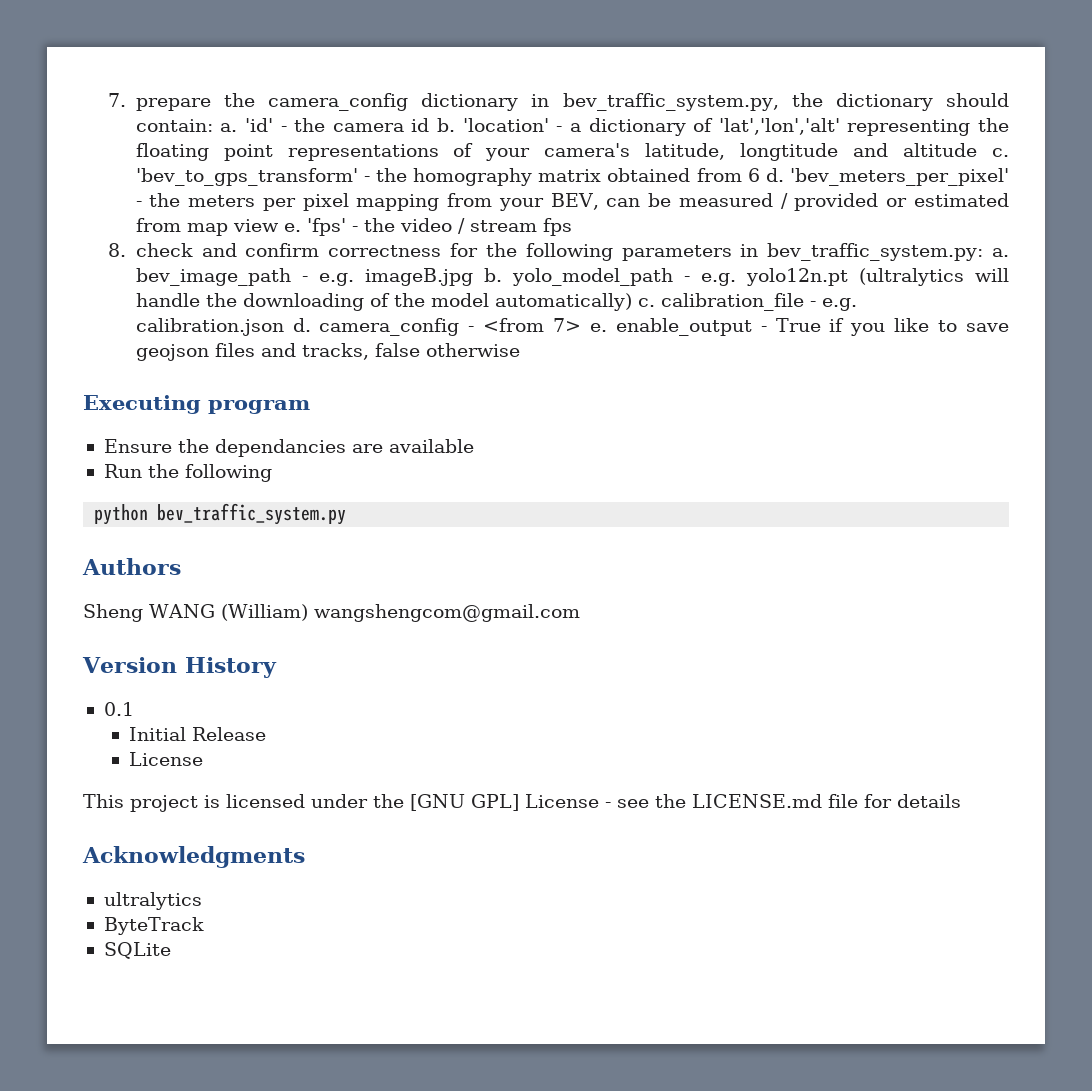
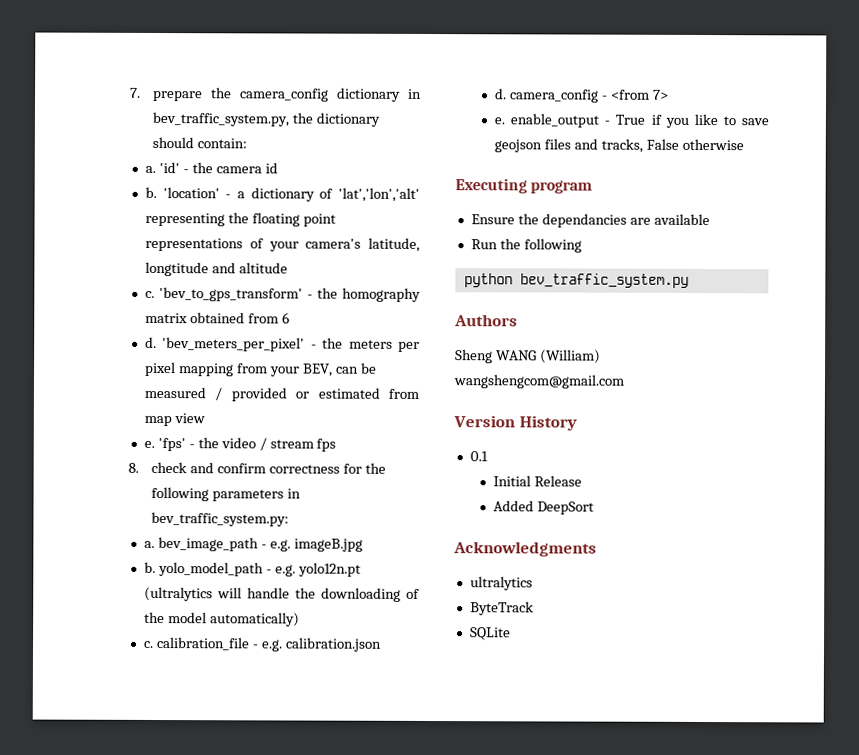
(213, 125) none -> (248, 143) //
(430, 125) none -> (278, 168) //
(978, 150) none -> (288, 268) //
(760, 175) none -> (290, 318) //
(279, 225) none -> (205, 418) //
(984, 252) none -> (290, 519) //
(473, 277) none -> (363, 545) //
(632, 302) none -> (300, 619) //
(284, 327) none -> (382, 644) //
(582, 325) none -> (669, 94) //
[374,343,420,357] false -> [645,138,679,150] False
[129,752,204,766] [83,794,961,812] License // This project is licensed under the [GNU GPL] License - see the LICENSE.md file for details -> [493,500,594,515] Added DeepSort

